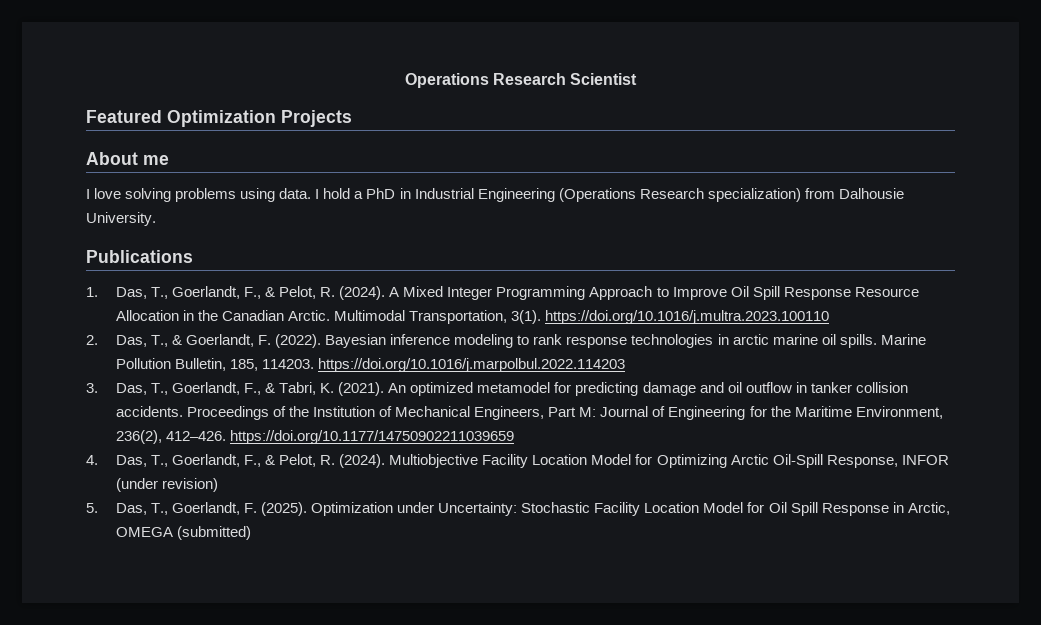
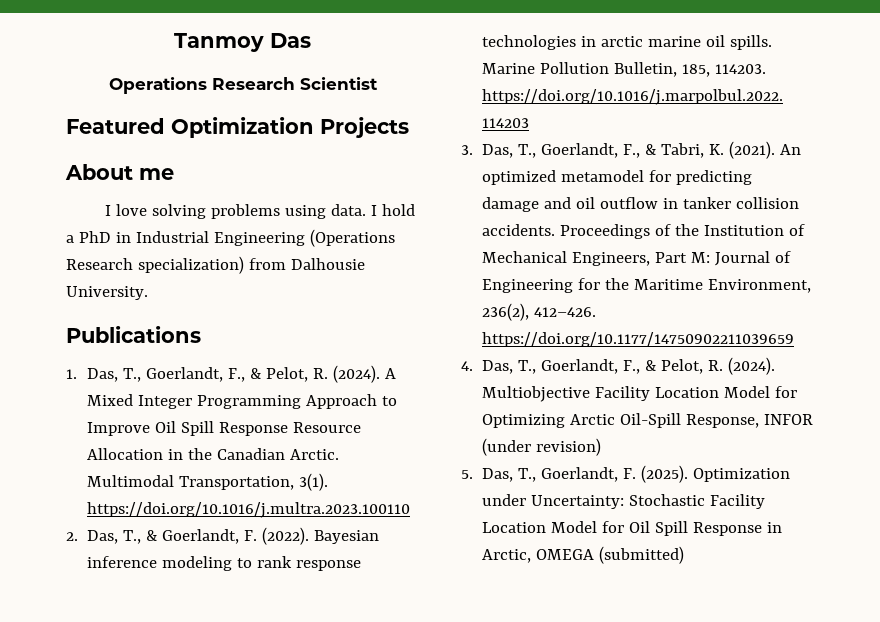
(404, 80) none -> [174,33,311,52] Tanmoy Das //

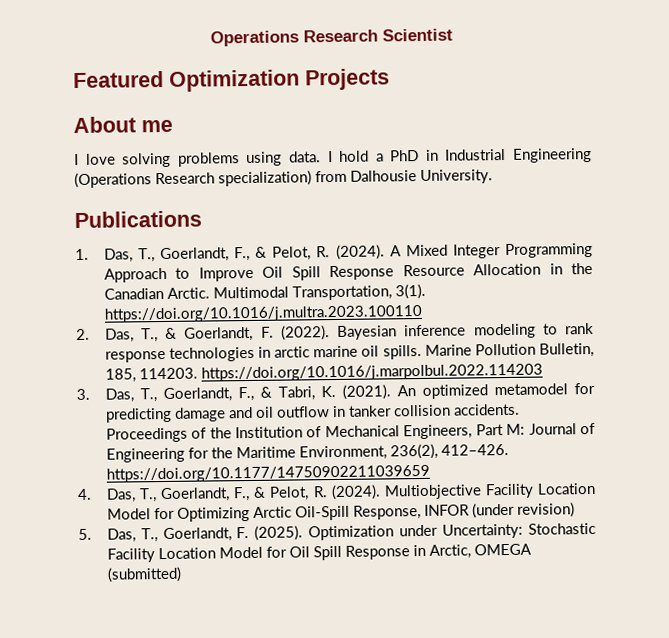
[174,33,311,52] Tanmoy Das // -> (209, 38) none

